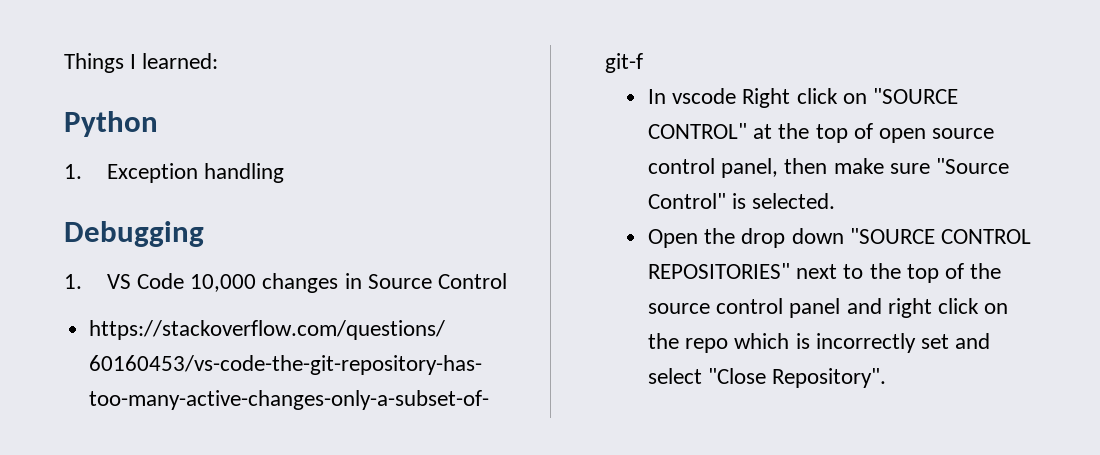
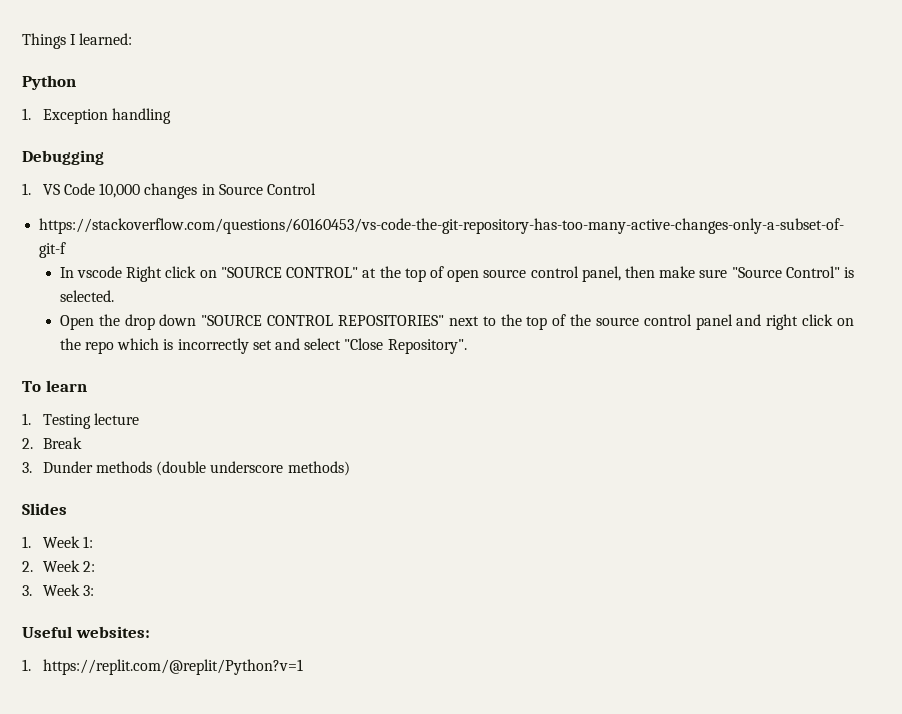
(887, 378) none -> [22,380,87,392] [22,413,139,429] [22,437,82,449] [22,461,350,476] [22,503,67,515] [22,536,93,548] [22,560,95,572] [22,584,94,596] [22,626,150,638] [22,659,303,675] // To learn // 1. Testing lecture // 2. Break // 3. Dunder methods (double underscore methods) // Slides // 1. Week 1: // 2. Week 2: // 3. Week 3: // Useful websites: // 1. https://replit.com/@replit/Python?v=1

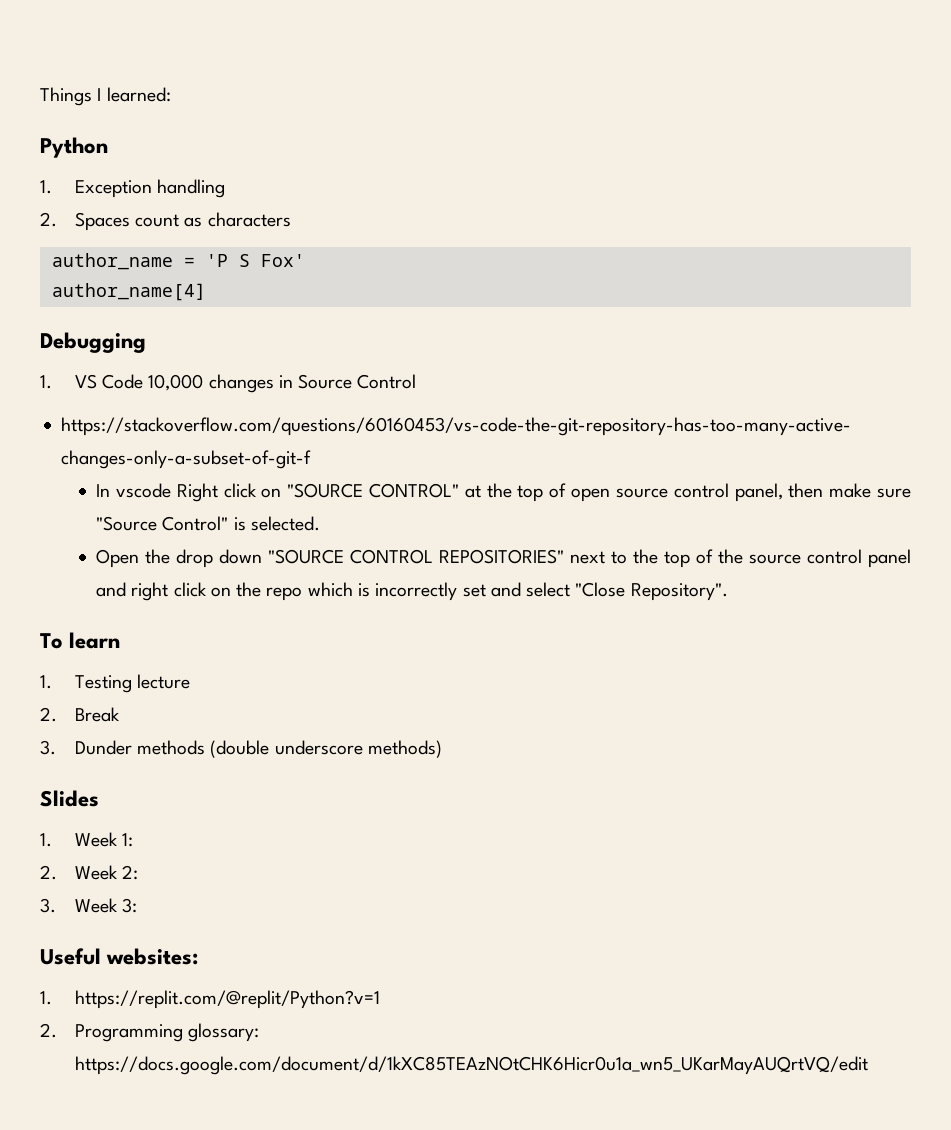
(171, 116) none -> [40,212,291,231] [51,253,305,270] [51,283,206,301] // 2. Spaces count as characters // author_name = 'P S Fox' // author_name[4]
(303, 667) none -> [40,1023,259,1042] [74,1056,868,1075] // 2. Programming glossary: https://docs.google.com/document/d/1kXC85TEAzNOtCHK6Hicr0u1a_wn5_UKarMayAUQrtVQ/edit

